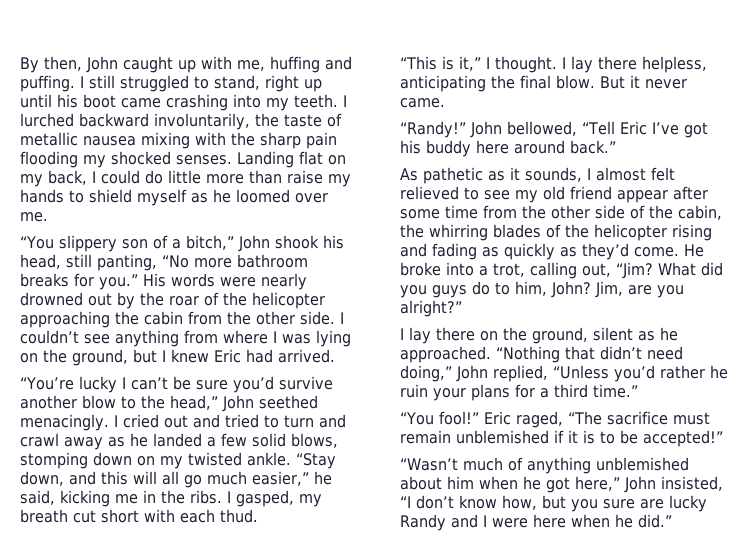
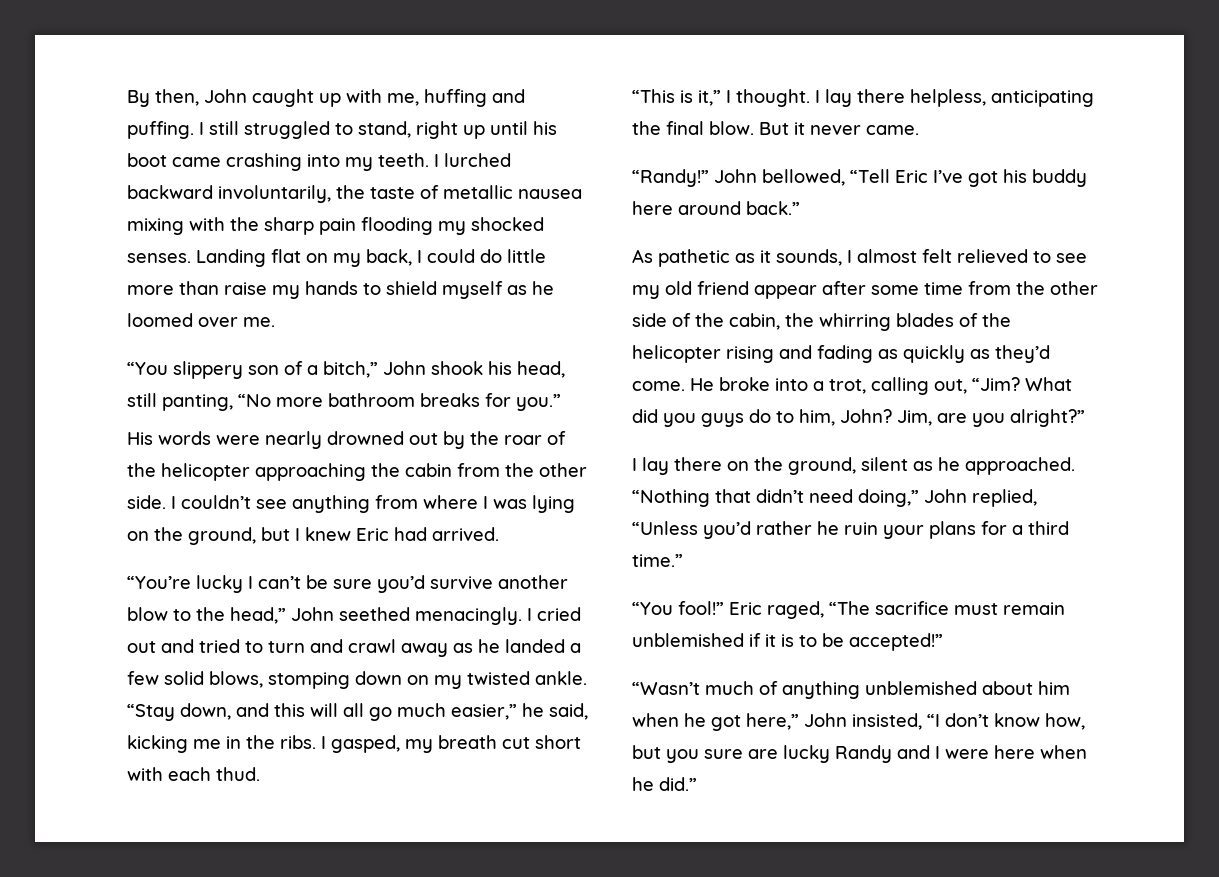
(138, 282) none -> (561, 402) //

